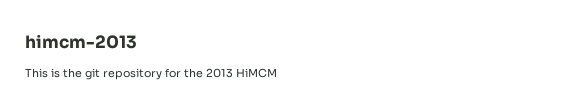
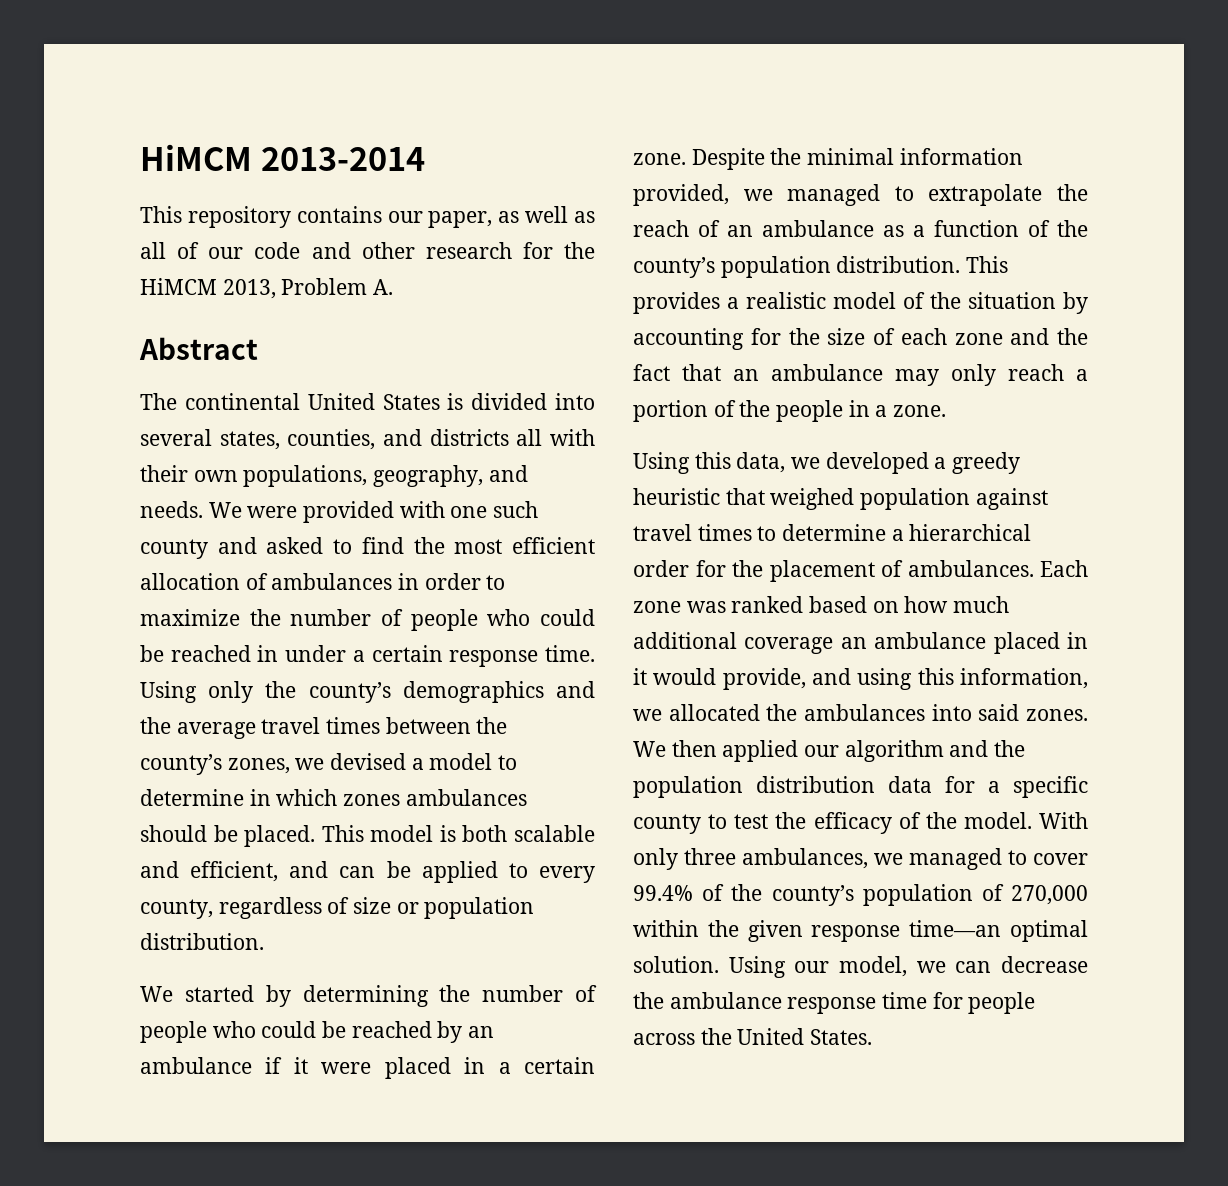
[25,34,137,49] [25,68,277,80] himcm-2013 // This is the git repository for the 2013 HiMCM -> [140,144,425,171] [140,206,595,228] [140,242,595,259] [140,278,394,299] [139,337,258,360] [140,393,595,410] [140,429,595,450] [140,465,528,487] [140,501,539,523] [140,537,595,559] [140,573,506,590] [140,609,595,631] [140,645,595,667] [140,681,595,703] [140,717,508,739] [140,753,518,775] [140,789,527,806] [140,825,595,847] [140,861,595,883] [140,897,535,919] [140,933,264,950] [140,985,597,1007] [140,1021,495,1043] [140,1057,595,1079] [633,148,1023,170] [633,184,1088,206] [633,220,1088,237] [633,256,1009,278] [633,292,1088,314] [633,328,1088,350] [633,364,1088,386] [633,400,947,422] [633,452,1021,474] [633,488,1048,510] [633,524,1032,541] [633,560,1088,582] [633,596,1010,613] [633,632,1088,654] [633,668,1088,690] [633,704,1088,721] [633,740,1026,762] [633,776,1088,798] [633,812,1088,834] [633,848,1088,870] [633,884,1088,906] [633,920,1088,942] [633,956,1088,978] [633,992,1036,1014] [633,1028,873,1045] HiMCM 2013-2014 // This repository contains our paper, as well as all of our code and other research for the HiMCM 2013, Problem A. // Abstract // The continental United States is divided into several states, counties, and districts all with their own populations, geography, and needs. We were provided with one such county and asked to find the most efficient allocation of ambulances in order to maximize the number of people who could be reached in under a certain response time. Using only the county’s demographics and the average travel times between the county’s zones, we devised a model to determine in which zones ambulances should be placed. This model is both scalable and efficient, and can be applied to every county, regardless of size or population distribution. // We started by determining the number of people who could be reached by an ambulance if it were placed in a certain zone. Despite the minimal information provided, we managed to extrapolate the reach of an ambulance as a function of the county’s population distribution. This provides a realistic model of the situation by accounting for the size of each zone and the fact that an ambulance may only reach a portion of the people in a zone. // Using this data, we developed a greedy heuristic that weighed population against travel times to determine a hierarchical order for the placement of ambulances. Each zone was ranked based on how much additional coverage an ambulance placed in it would provide, and using this information, we allocated the ambulances into said zones. We then applied our algorithm and the population distribution data for a specific county to test the efficacy of the model. With only three ambulances, we managed to cover 99.4% of the county’s population of 270,000 within the given response time—an optimal solution. Using our model, we can decrease the ambulance response time for people across the United States.

